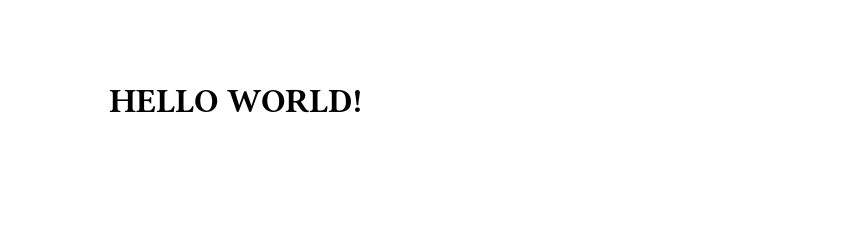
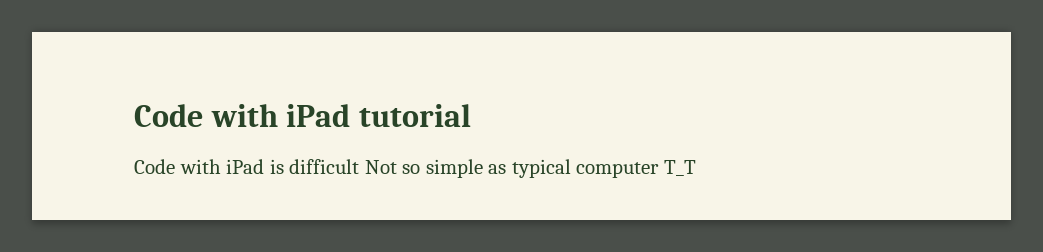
[109,89,363,113] HELLO WORLD! -> [134,104,471,127] [134,159,696,178] Code with iPad tutorial // Code with iPad is difficult Not so simple as typical computer T_T

